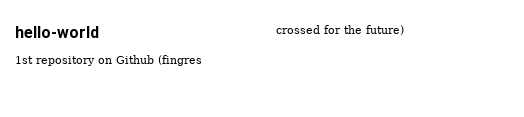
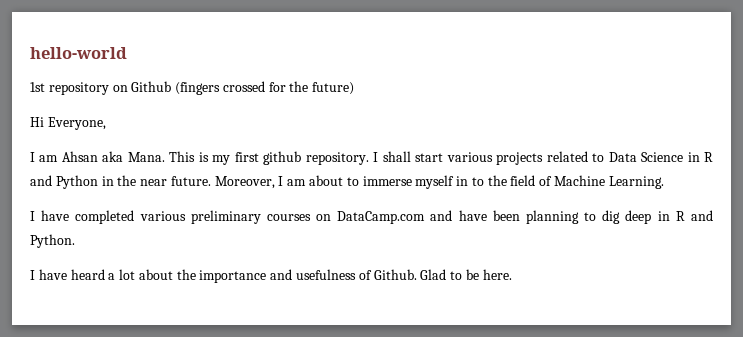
[158,55,202,66] (fingres -> [175,82,221,95] (fingers
(404, 30) none -> [30,117,106,130] [30,151,714,165] [30,175,664,189] [30,210,713,224] [30,234,75,248] [30,269,512,283] // Hi Everyone, // I am Ahsan aka Mana. This is my first github repository. I shall start various projects related to Data Science in R and Python in the near future. Moreover, I am about to immerse myself in to the field of Machine Learning. // I have completed various preliminary courses on DataCamp.com and have been planning to dig deep in R and Python. // I have heard a lot about the importance and usefulness of Github. Glad to be here.

